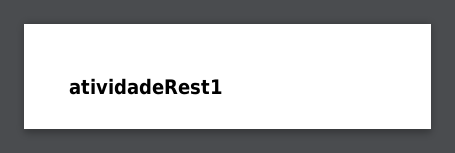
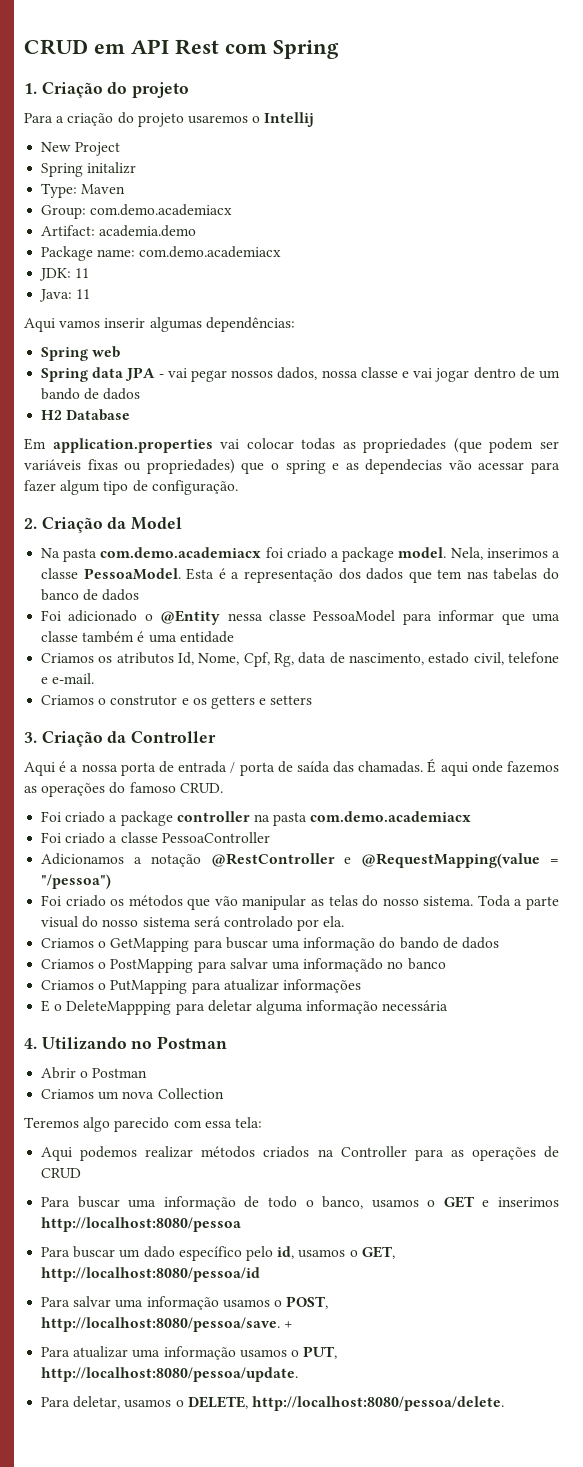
[69,78,223,95] atividadeRest1 -> [24,39,339,59] [24,82,190,98] [24,112,315,127] [41,142,121,156] [41,162,137,177] [41,183,126,198] [41,204,233,219] [41,225,197,237] [41,246,282,261] [39,268,90,281] [39,289,91,302] [24,317,295,332] [41,346,121,361] [41,367,560,382] [41,388,141,400] [41,409,131,421] [24,438,559,453] [24,459,560,474] [24,480,238,495] [24,517,183,533] [41,547,560,562] [41,568,559,583] [41,589,140,601] [41,610,560,625] [41,631,234,643] [41,652,559,667] [41,673,95,684] [41,695,313,709] [24,731,217,747] [24,759,559,776] [24,782,223,797] [41,811,472,826] [41,832,270,844] [41,853,559,868] [41,874,112,889] [41,895,559,910] [41,916,345,931] [41,937,499,952] [41,958,446,973] [41,979,361,994] [41,1000,449,1015] [24,1036,228,1050] [41,1067,148,1079] [41,1088,224,1100] [24,1117,262,1132] [41,1146,560,1161] [41,1168,82,1178] [41,1196,559,1210] [41,1217,242,1232] [41,1246,395,1261] [41,1267,261,1282] [41,1296,329,1310] [41,1317,294,1332] [41,1346,338,1360] [41,1367,299,1382] [41,1396,504,1411] CRUD em API Rest com Spring // 1. Criação do projeto // Para a criação do projeto usaremos o Intellij // New Project // Spring initalizr // Type: Maven // Group: com.demo.academiacx // Artifact: academia.demo // Package name: com.demo.academiacx // JDK: 11 // Java: 11 // Aqui vamos inserir algumas dependências: // Spring web // Spring data JPA - vai pegar nossos dados, nossa classe e vai jogar dentro de um bando de dados // H2 Database // Em application.properties vai colocar todas as propriedades (que podem ser variáveis fixas ou propriedades) que o spring e as dependecias vão acessar para fazer algum tipo de configuração. // 2. Criação da Model // Na pasta com.demo.academiacx foi criado a package model. Nela, inserimos a classe PessoaModel. Esta é a representação dos dados que tem nas tabelas do banco de dados // Foi adicionado o @Entity nessa classe PessoaModel para informar que uma classe também é uma entidade // Criamos os atributos Id, Nome, Cpf, Rg, data de nascimento, estado civil, telefone e e-mail. // Criamos o construtor e os getters e setters // 3. Criação da Controller // Aqui é a nossa porta de entrada / porta de saída das chamadas. É aqui onde fazemos as operações do famoso CRUD. // Foi criado a package controller na pasta com.demo.academiacx // Foi criado a classe PessoaController // Adicionamos a notação @RestController e @RequestMapping(value = "/pessoa") // Foi criado os métodos que vão manipular as telas do nosso sistema. Toda a parte visual do nosso sistema será controlado por ela. // Criamos o GetMapping para buscar uma informação do bando de dados // Criamos o PostMapping para salvar uma informaçãdo no banco // Criamos o PutMapping para atualizar informações // E o DeleteMappping para deletar alguma informação necessária // 4. Utilizando no Postman // Abrir o Postman // Criamos um nova Collection // Teremos algo parecido com essa tela: // Aqui podemos realizar métodos criados na Controller para as operações de CRUD // Para buscar uma informação de todo o banco, usamos o GET e inserimos http://localhost:8080/pessoa // Para buscar um dado específico pelo id, usamos o GET, http://localhost:8080/pessoa/id // Para salvar uma informação usamos o POST, http://localhost:8080/pessoa/save. + // Para atualizar uma informação usamos o PUT, http://localhost:8080/pessoa/update. // Para deletar, usamos o DELETE, http://localhost:8080/pessoa/delete.

